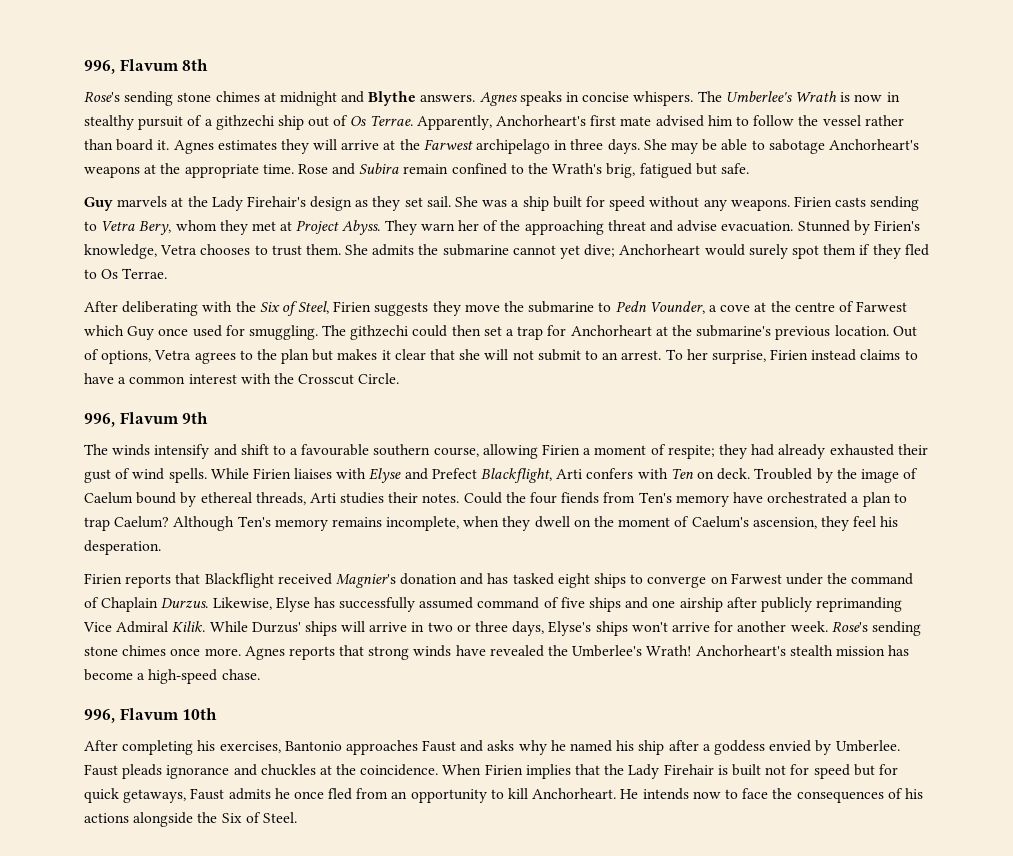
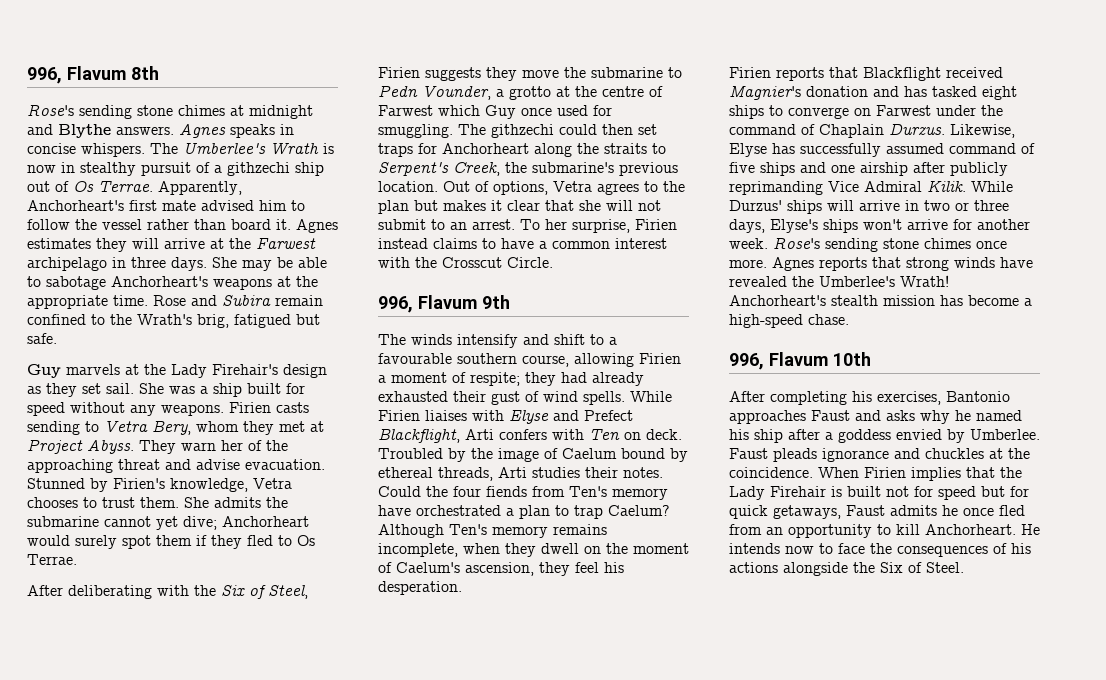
[720,305,751,312] cove -> [509,86,551,100] grotto
[506,325,668,340] a trap for Anchorheart at -> [378,143,666,157] [378,162,500,176] traps for Anchorheart along the straits to Serpent's Creek,

